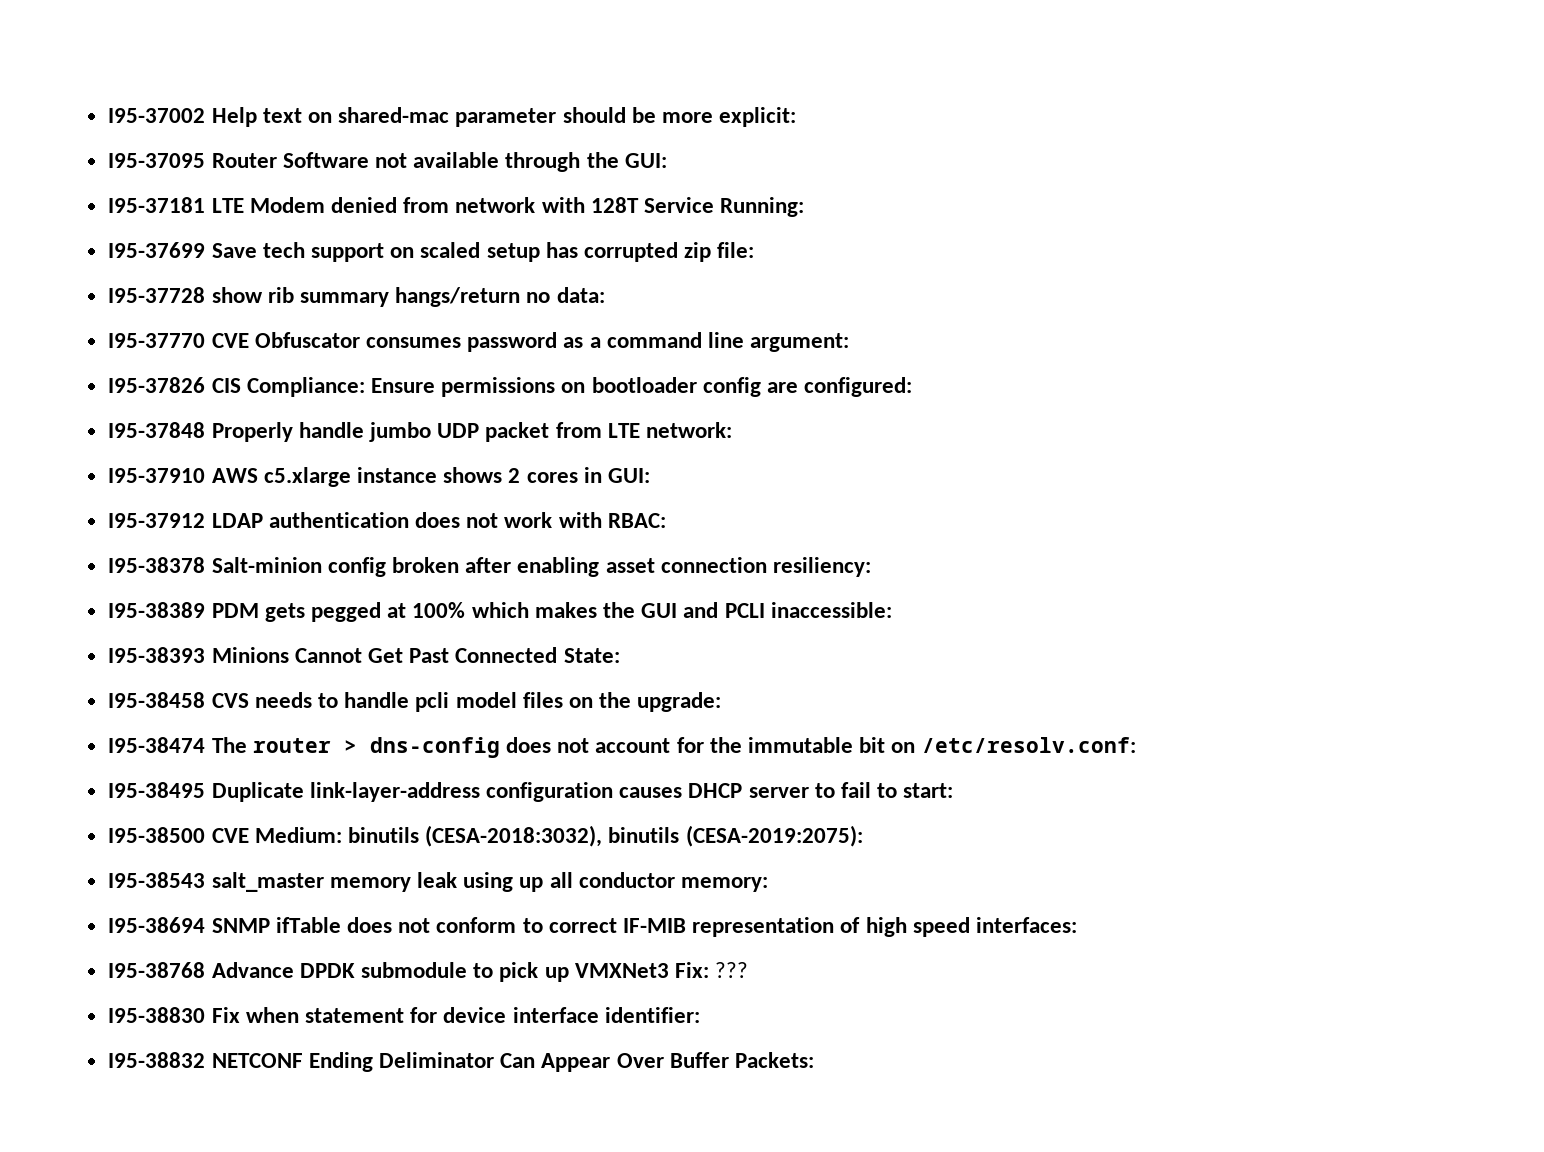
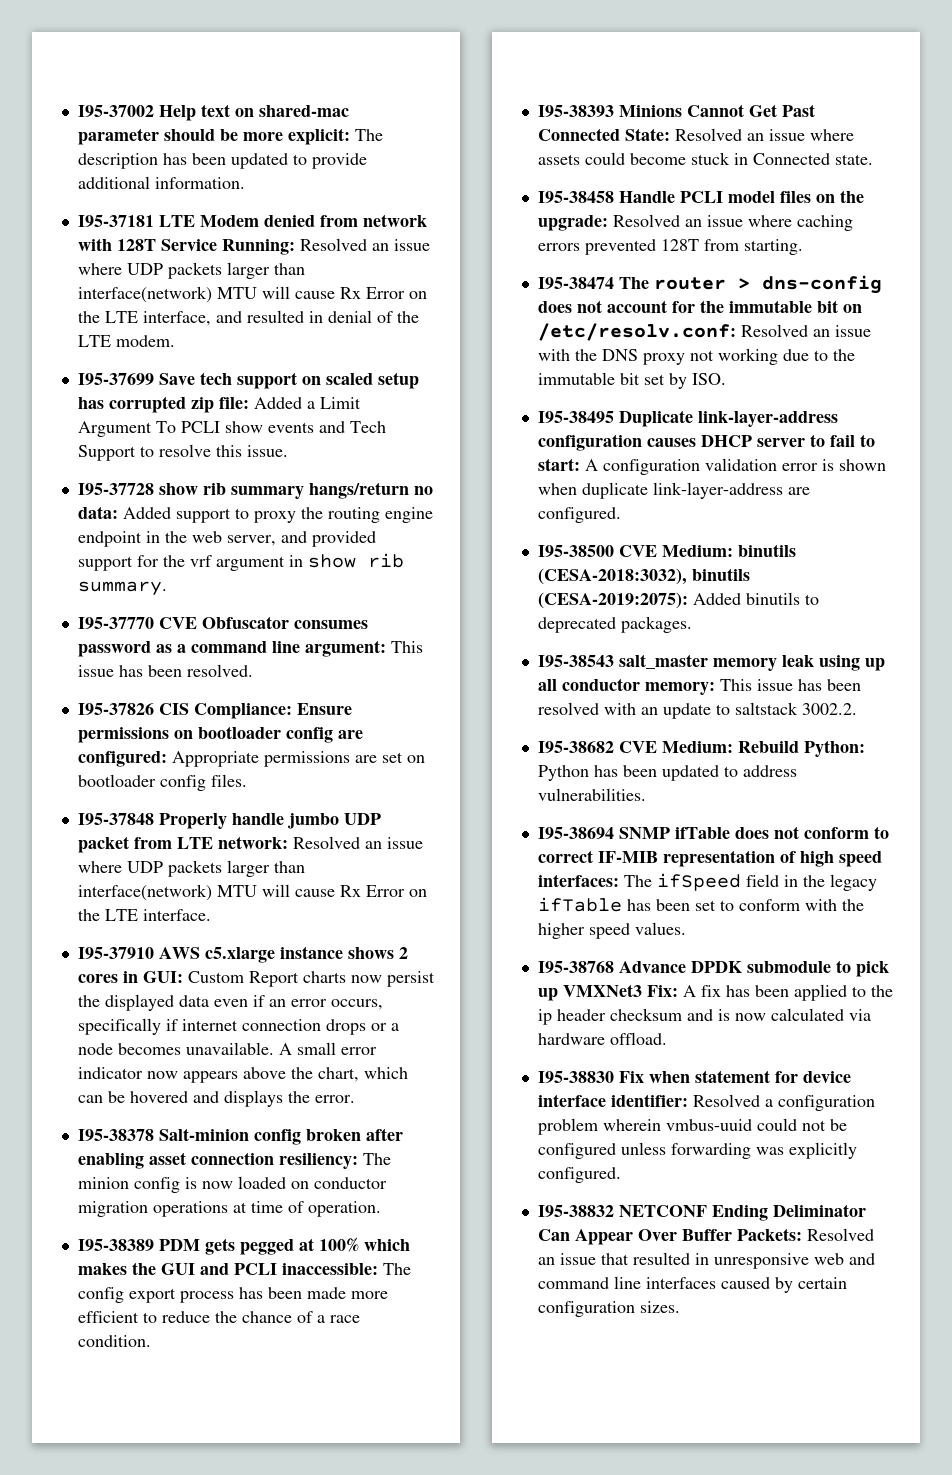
[108,152,667,172] // I95-37095 Router Software not available through the GUI: -> [354,129,383,141] [77,153,367,169] [77,176,245,189] The description has been updated to provide additional information.
(805, 207) none -> [299,238,430,251] [77,262,305,279] [77,286,427,303] [77,310,419,326] [77,335,175,347] Resolved an issue where UDP packets larger than interface(network) MTU will cause Rx Error on the LTE interface, and resulted in denial of the LTE modem.
(755, 250) none -> [253,397,361,409] [77,421,386,437] [77,444,288,461] Added a Limit Argument To PCLI show events and Tech Support to resolve this issue.
(605, 295) none -> [122,507,433,523] [77,531,376,547] [77,553,404,571] [77,581,167,596] Added support to proxy the routing engine endpoint in the web server, and provided support for the vrf argument in show rib summary.
(850, 342) none -> [390,641,423,653] [77,664,253,677] This issue has been resolved.
(913, 387) none -> [171,751,425,767] [77,774,247,791] Appropriate permissions are set on bootloader config files.
(732, 430) none -> [292,836,423,849] [77,860,305,877] [77,884,427,901] [77,909,211,921] Resolved an issue where UDP packets larger than interface(network) MTU will cause Rx Error on the LTE interface.
[108,512,666,528] // I95-37912 LDAP authentication does not work with RBAC: -> [187,971,435,987] [77,994,383,1011] [77,1018,399,1035] [77,1042,377,1055] [77,1067,408,1083] [77,1090,355,1107] Custom Report charts now persist the displayed data even if an error occurs, specifically if internet connection drops or a node becomes unavailable. A small error indicator now appears above the chart, which can be hovered and displays the error.
(871, 567) none -> [362,1153,391,1165] [77,1176,387,1193] [77,1201,381,1217] The minion config is now loaded on conductor migration operations at time of operation.
(892, 610) none -> [382,1263,411,1275] [77,1287,388,1303] [77,1311,360,1323] [77,1335,151,1347] The config export process has been made more efficient to reduce the chance of a race condition.
[108,692,450,712] // I95-38458 CVS needs to handle pcli -> [674,128,854,141] [537,152,873,165] [537,191,723,203] Resolved an issue where assets could become stuck in Connected state. // I95-38458 Handle PCLI
(722, 702) none -> [612,214,853,231] [537,239,803,255] Resolved an issue where caching errors prevented 128T from starting.
(1136, 745) none -> [740,324,871,337] [537,348,855,365] [537,372,726,389] Resolved an issue with the DNS proxy not working due to the immutable bit set by ISO.
(954, 790) none -> [584,458,886,475] [537,482,810,499] [537,507,621,523] A configuration validation error is shown when duplicate link-layer-address are configured.
(863, 836) none -> [692,592,819,605] [537,616,692,633] Added binutils to deprecated packages.
(768, 884) none -> [719,679,861,691] [537,702,857,719] [537,740,865,757] [537,765,797,781] [537,788,646,801] This issue has been resolved with an update to saltstack 3002.2. // I95-38682 CVE Medium: Rebuild Python: Python has been updated to address vulnerabilities.
(1078, 925) none -> [623,873,877,891] [537,897,864,912] [537,922,686,939] The ifSpeed field in the legacy ifTable has been set to conform with the higher speed values.
[715,962,749,978] ??? -> [682,984,893,1001] [537,1008,871,1025] [537,1032,667,1045] A fix has been applied to the ip header checksum and is now calculated via hardware offload.
(700, 1015) none -> [692,1094,875,1111] [537,1118,847,1135] [537,1142,857,1159] [537,1167,621,1183] Resolved a configuration problem wherein vmbus-uuid could not be configured unless forwarding was explicitly configured.
(814, 1060) none -> [806,1228,874,1241] [537,1252,875,1269] [537,1276,847,1293] [537,1301,680,1317] Resolved an issue that resulted in unresponsive web and command line interfaces caused by certain configuration sizes.

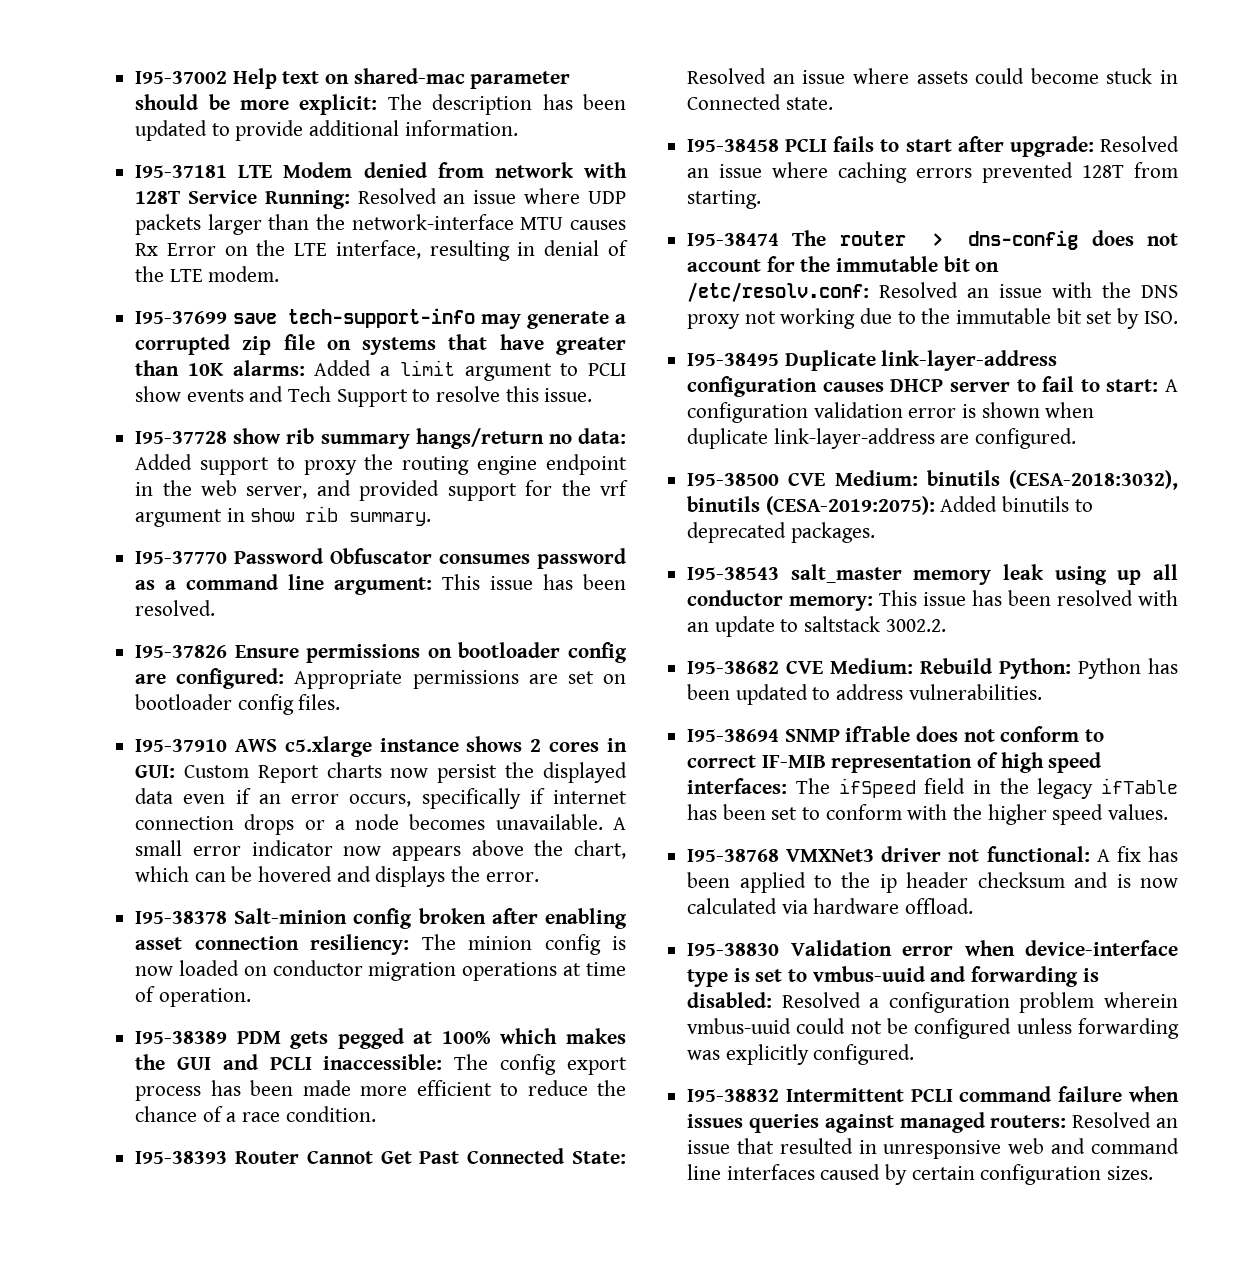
[77,286,335,303] interface(network) MTU will cause -> [316,214,626,230] the network-interface MTU causes
[215,310,304,323] and resulted -> [429,240,510,261] resulting
[158,372,419,389] [77,396,361,413] [77,421,176,437] Save tech support on scaled setup has corrupted zip file: Added a Limit Argument To -> [232,308,626,329] [135,334,626,355] [135,360,579,381] save tech-support-info may generate a corrupted zip file on systems that have greater than 10K alarms: Added a limit argument to
[158,617,197,629] CVE -> [234,548,324,564] Password
[158,703,292,719] CIS Compliance: -> (228, 651) none
[77,813,381,829] [77,836,423,853] [77,860,305,877] [77,884,427,901] [77,909,211,921] // I95-37848 Properly handle jumbo UDP packet from LTE network: Resolved an issue where UDP packets larger than interface(network) MTU will cause Rx Error on the LTE interface. -> (341, 702) none
[618,105,682,117] Minions -> [234,1151,299,1164] Router
[618,190,864,203] Handle PCLI model files on the -> [785,136,1004,152] PCLI fails to start after
[618,960,889,977] [537,984,678,1001] Advance DPDK submodule to pick up VMXNet3 Fix: -> [786,846,1090,862] VMXNet3 driver not functional:
[618,1070,851,1083] [537,1094,688,1107] Fix when statement for device interface identifier: -> [790,940,1178,956] [687,966,1099,987] [687,992,773,1008] Validation error when device-interface type is set to vmbus-uuid and forwarding is disabled:
[618,1204,866,1221] [537,1228,802,1245] NETCONF Ending Deliminator Can Appear Over Buffer Packets: -> [785,1086,1179,1102] [687,1112,1067,1133] Intermittent PCLI command failure when issues queries against managed routers:

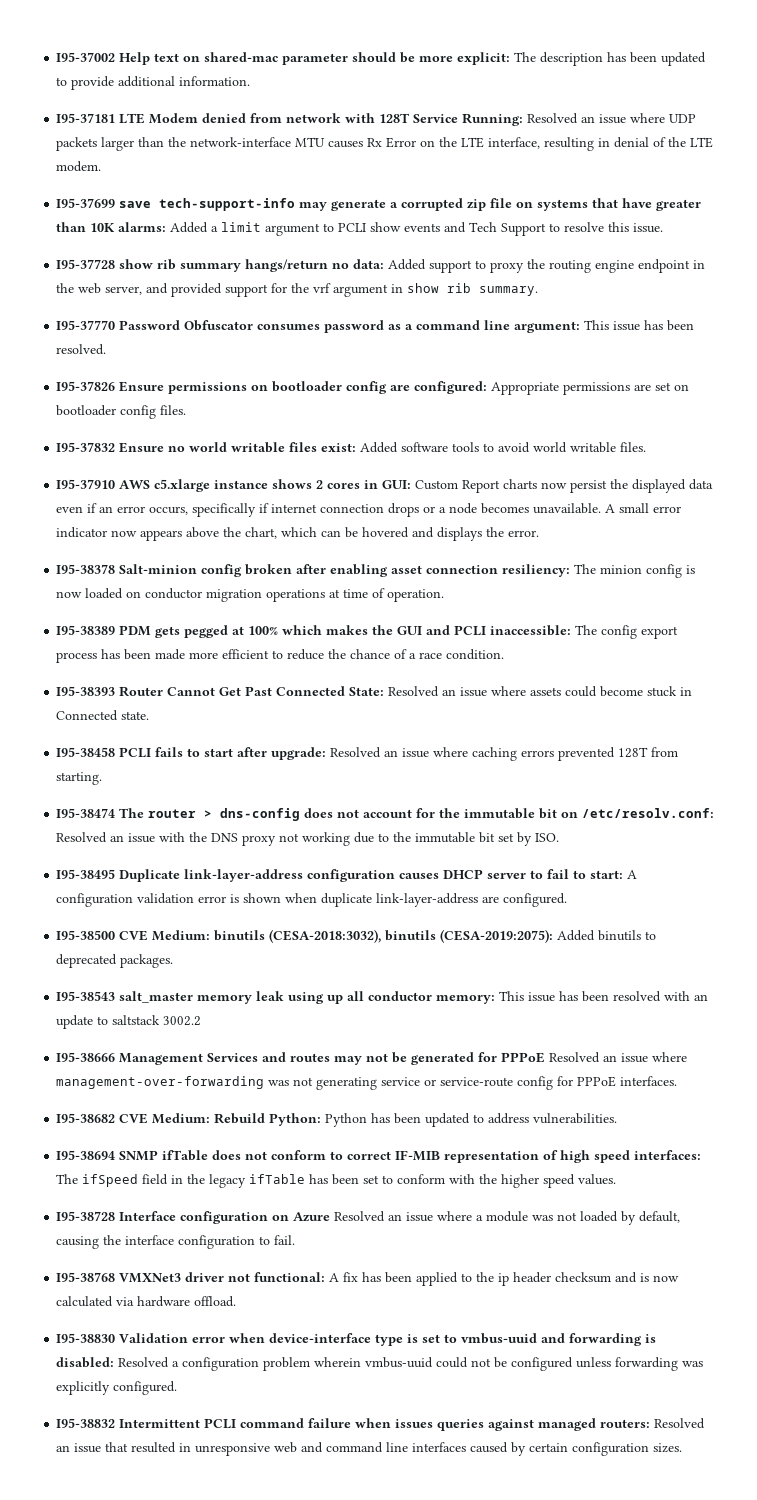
(341, 702) none -> [56,442,647,453] // I95-37832 Ensure no world writable files exist: Added software tools to avoid world writable files.
[885,619,946,632] 3002.2. -> [163,1016,202,1026] [56,1052,688,1065] [56,1076,678,1090] 3002.2 // I95-38666 Management Services and routes may not be generated for PPPoE Resolved an issue where management-over-forwarding was not generating service or service-route config for PPPoE interfaces.
(1169, 812) none -> [56,1211,681,1225] [56,1235,296,1249] // I95-38728 Interface configuration on Azure Resolved an issue where a module was not loaded by default, causing the interface configuration to fail.

